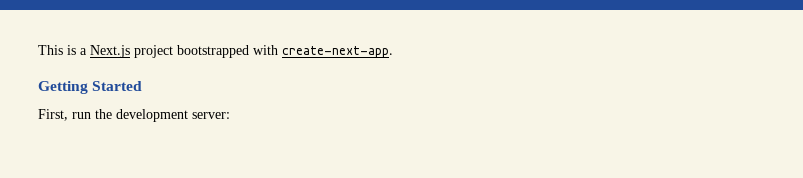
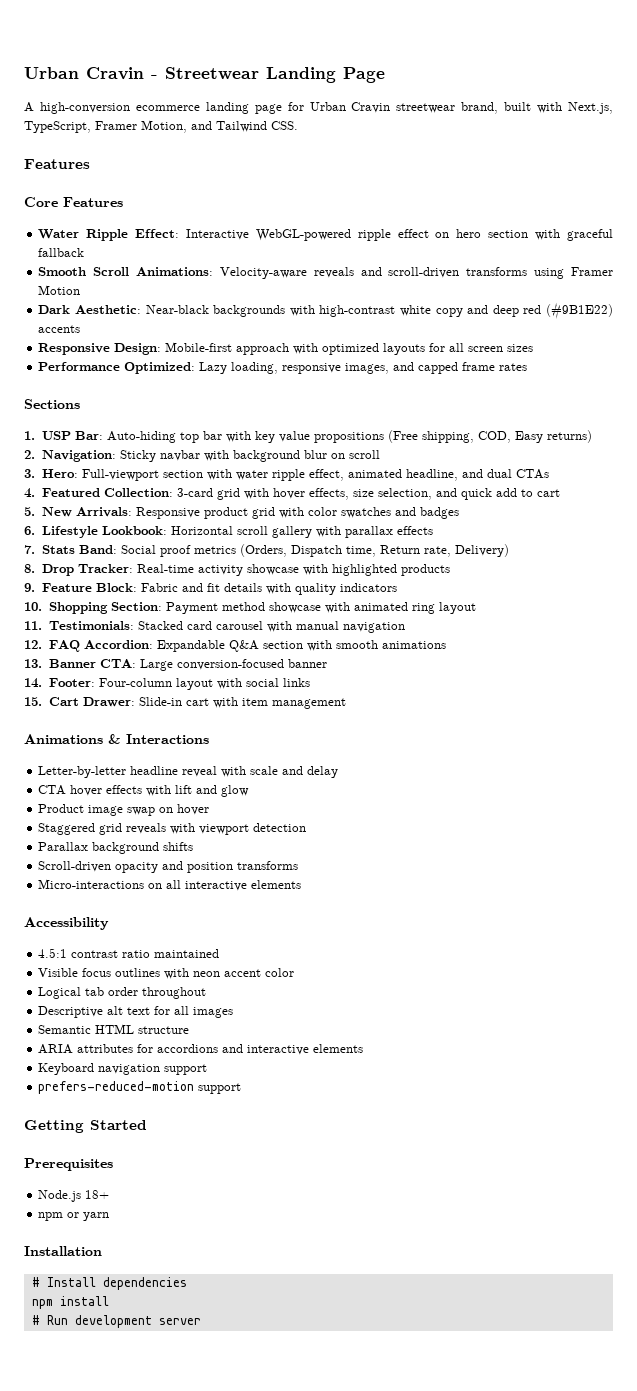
[38,45,393,58] [38,81,143,94] [38,109,230,122] This is a Next.js project bootstrapped with create-next-app. // Getting Started // First, run the development server: -> [24,67,385,83] [24,102,613,114] [24,120,298,133] [24,159,90,169] [24,197,123,207] [38,229,613,241] [38,248,85,257] [38,267,613,279] [38,285,81,295] [38,302,614,319] [38,325,81,333] [38,342,534,355] [38,362,528,374] [24,399,80,409] [24,430,592,443] [24,450,380,462] [24,469,549,481] [24,488,560,500] [24,507,459,519] [24,526,433,538] [24,544,509,557] [24,564,450,576] [24,583,397,595] [24,602,476,614] [24,621,405,633] [24,640,446,652] [24,659,327,671] [24,678,310,690] [24,697,346,709] [24,734,209,744] [38,766,339,778] [38,785,250,797] [38,804,210,816] [38,823,307,835] [38,842,194,854] [38,861,299,873] [38,879,302,891] [24,917,109,930] [38,948,220,958] [38,968,295,979] [38,987,207,999] [38,1006,234,1018] [38,1024,190,1034] [38,1044,364,1055] [38,1063,208,1075] [38,1081,242,1094] [24,1120,147,1133] [24,1158,113,1171] [38,1190,110,1202] [38,1212,110,1221] [24,1246,102,1256] [31,1277,187,1290] [31,1296,109,1309] [31,1315,201,1328] Urban Cravin - Streetwear Landing Page // A high-conversion ecommerce landing page for Urban Cravin streetwear brand, built with Next.js, TypeScript, Framer Motion, and Tailwind CSS. // Features // Core Features // Water Ripple Effect: Interactive WebGL-powered ripple effect on hero section with graceful fallback // Smooth Scroll Animations: Velocity-aware reveals and scroll-driven transforms using Framer Motion // Dark Aesthetic: Near-black backgrounds with high-contrast white copy and deep red (#9B1E22) accents // Responsive Design: Mobile-first approach with optimized layouts for all screen sizes // Performance Optimized: Lazy loading, responsive images, and capped frame rates // Sections // 1. USP Bar: Auto-hiding top bar with key value propositions (Free shipping, COD, Easy returns) // 2. Navigation: Sticky navbar with background blur on scroll // 3. Hero: Full-viewport section with water ripple effect, animated headline, and dual CTAs // 4. Featured Collection: 3-card grid with hover effects, size selection, and quick add to cart // 5. New Arrivals: Responsive product grid with color swatches and badges // 6. Lifestyle Lookbook: Horizontal scroll gallery with parallax effects // 7. Stats Band: Social proof metrics (Orders, Dispatch time, Return rate, Delivery) // 8. Drop Tracker: Real-time activity showcase with highlighted products // 9. Feature Block: Fabric and fit details with quality indicators // 10. Shopping Section: Payment method showcase with animated ring layout // 11. Testimonials: Stacked card carousel with manual navigation // 12. FAQ Accordion: Expandable Q&A section with smooth animations // 13. Banner CTA: Large conversion-focused banner // 14. Footer: Four-column layout with social links // 15. Cart Drawer: Slide-in cart with item management // Animations & Interactions // Letter-by-letter headline reveal with scale and delay // CTA hover effects with lift and glow // Product image swap on hover // Staggered grid reveals with viewport detection // Parallax background shifts // Scroll-driven opacity and position transforms // Micro-interactions on all interactive elements // Accessibility // 4.5:1 contrast ratio maintained // Visible focus outlines with neon accent color // Logical tab order throughout // Descriptive alt text for all images // Semantic HTML structure // ARIA attributes for accordions and interactive elements // Keyboard navigation support // prefers-reduced-motion support // Getting Started // Prerequisites // Node.js 18+ // npm or yarn // Installation // # Install dependencies // npm install // # Run development server

